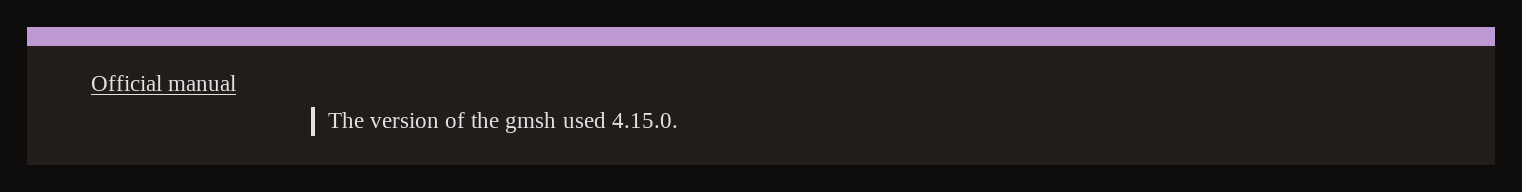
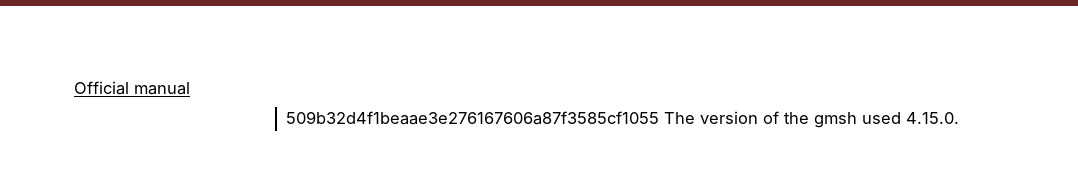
(237, 83) none -> [286,111,660,125] 509b32d4f1beaae3e276167606a87f3585cf1055

